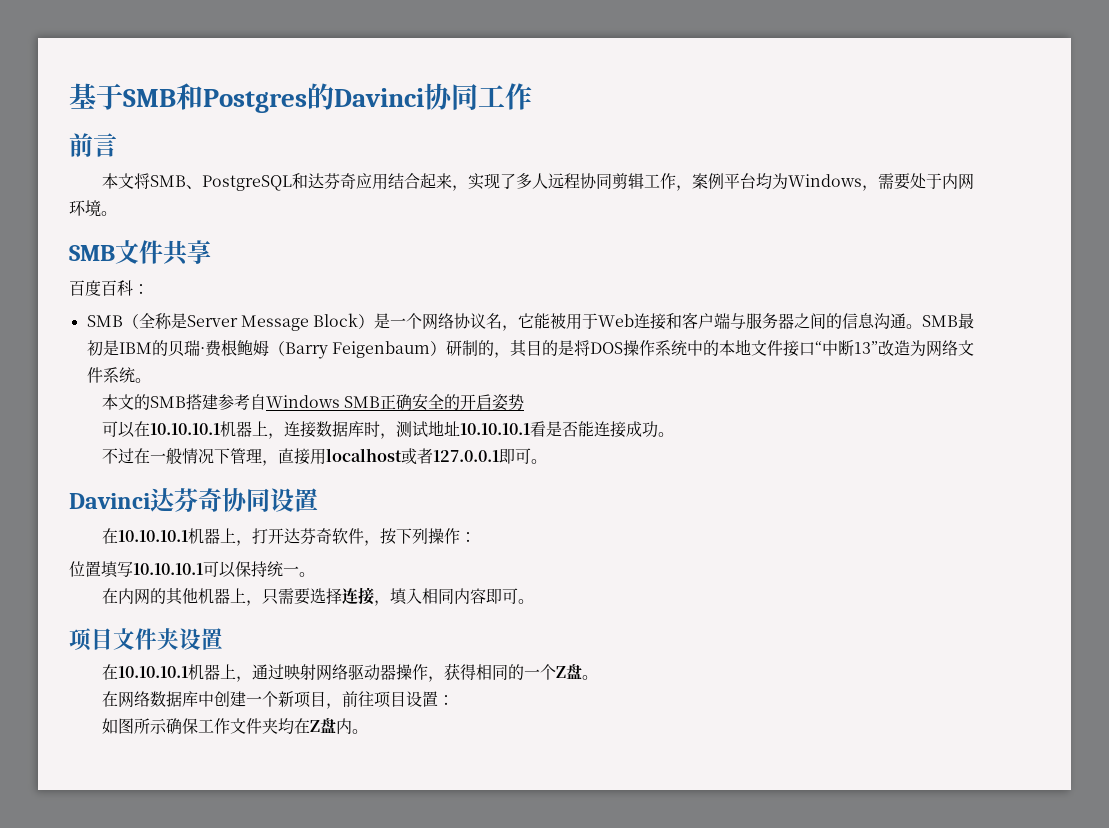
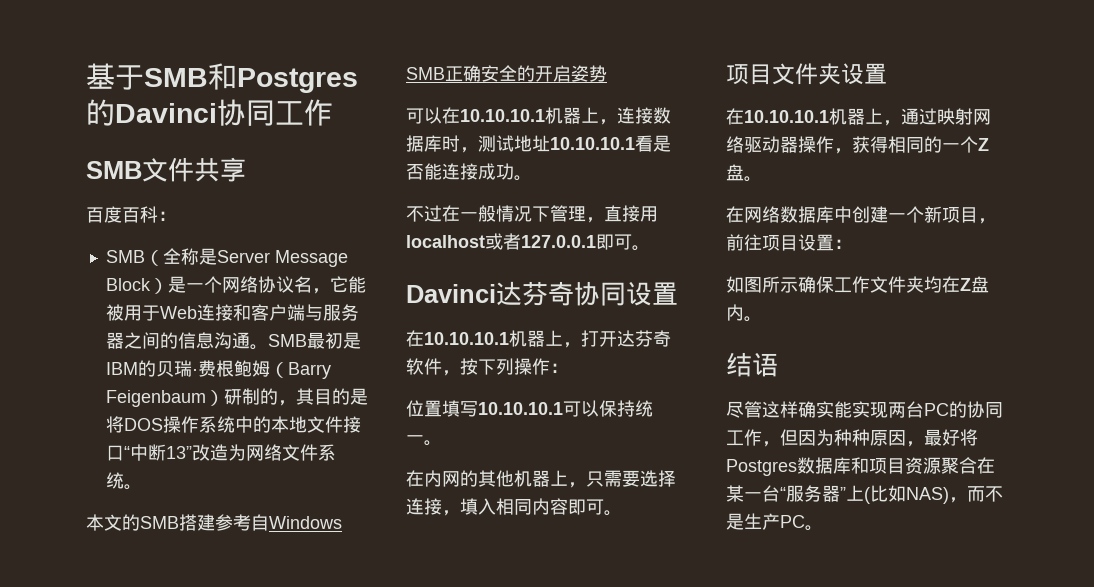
[69,133,117,157] [101,173,974,191] [69,200,117,217] // 前言 // 本文将SMB、PostgreSQL和达芬奇应用结合起来，实现了多人远程协同剪辑工作，案例平台均为Windows，需要处于内网环境。 -> (333, 112) none
(368, 731) none -> [726,352,778,377] [726,401,1003,418] [726,429,978,447] [726,457,995,476] [726,485,1003,504] [726,513,823,531] // 结语 // 尽管这样确实能实现两台PC的协同工作，但因为种种原因，最好将Postgres数据库和项目资源聚合在某一台“服务器”上(比如NAS)，而不是生产PC。

